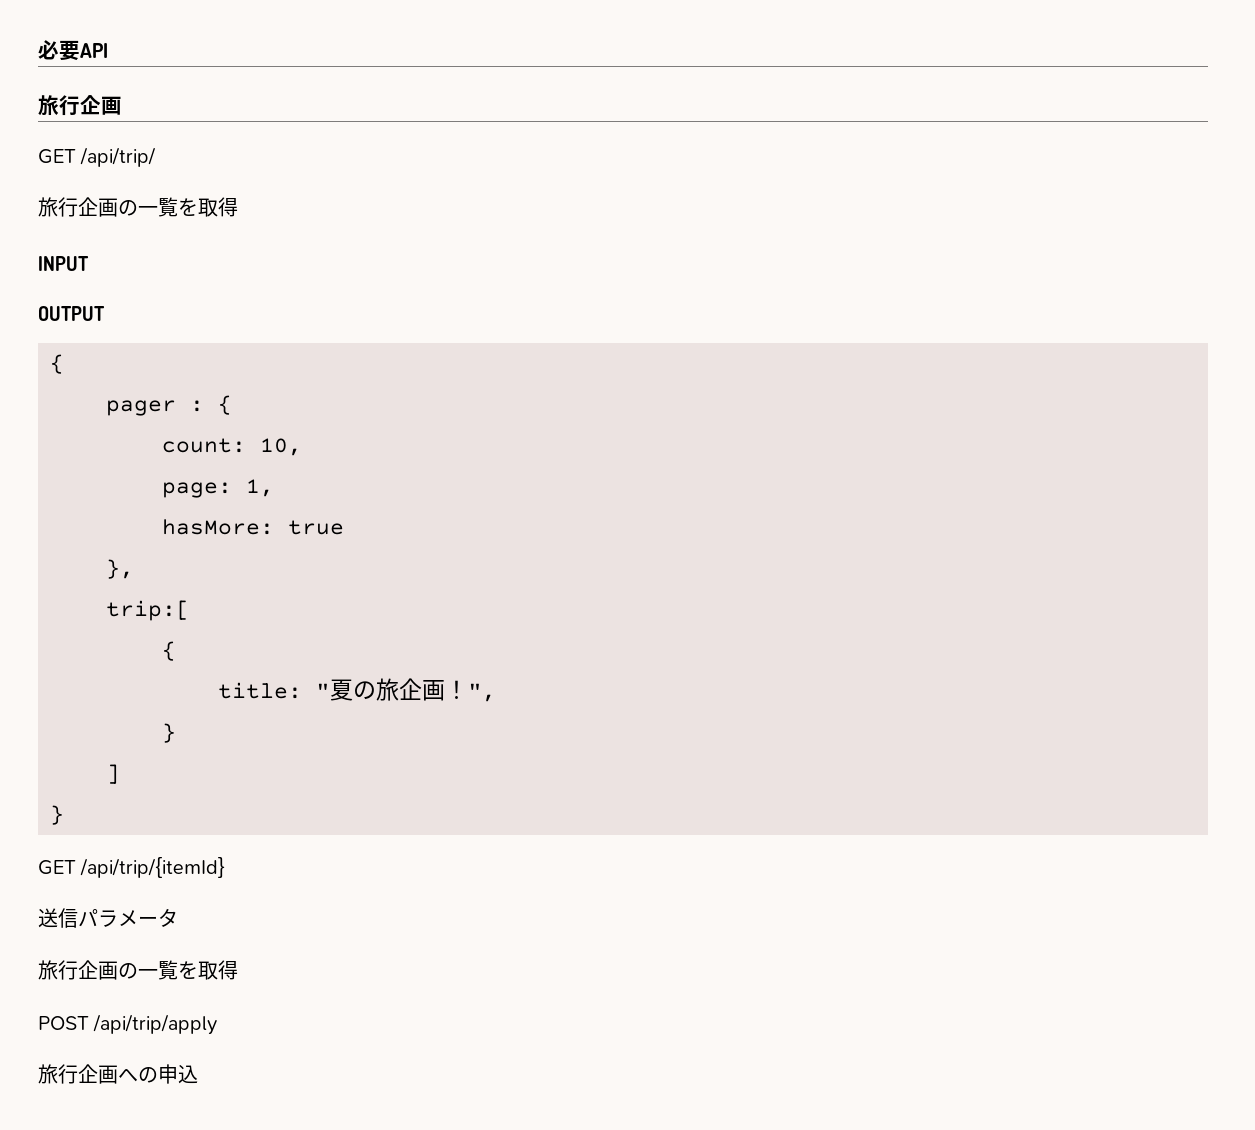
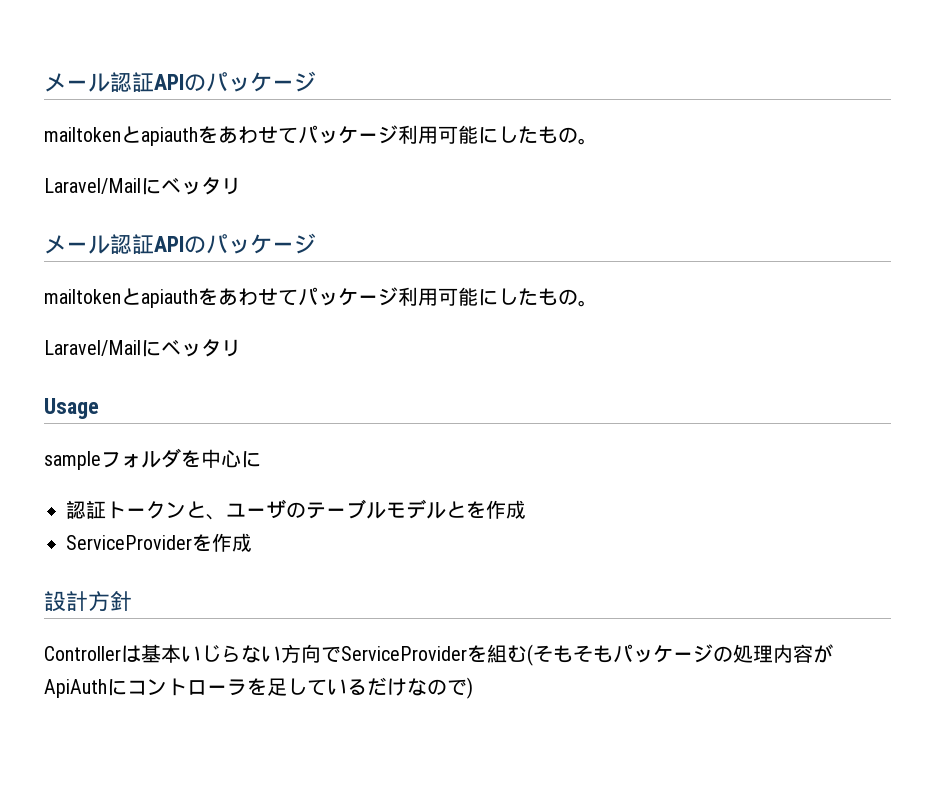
[38,40,108,61] [38,95,122,116] [38,147,157,167] [38,197,238,217] [38,256,89,271] [38,306,105,321] [50,354,64,374] [106,395,232,416] [162,438,302,456] [162,479,274,498] [162,519,344,535] [106,559,134,579] [106,600,190,621] [162,641,176,661] [218,678,496,702] [162,723,176,743] [106,764,120,784] [50,805,64,825] [38,857,226,878] [38,908,178,928] [38,960,238,980] [38,1014,218,1035] [38,1064,198,1084] 必要API // 旅行企画 // GET /api/trip/ // 旅行企画の一覧を取得 // INPUT // OUTPUT // { // pager : { // count: 10, // page: 1, // hasMore: true // }, // trip:[ // { // title: "夏の旅企画！", // } // ] // } // GET /api/trip/{itemId} // 送信パラメータ // 旅行企画の一覧を取得 // POST /api/trip/apply // 旅行企画への申込 -> [44,71,316,92] [44,125,598,146] [44,177,241,195] [44,233,316,254] [44,287,598,308] [44,339,241,357] [44,398,99,419] [44,448,261,470] [66,499,526,520] [66,533,252,552] [44,591,132,612] [44,644,833,666] [44,677,473,699] メール認証APIのパッケージ // mailtokenとapiauthをあわせてパッケージ利用可能にしたもの。 // Laravel/Mailにベッタリ // メール認証APIのパッケージ // mailtokenとapiauthをあわせてパッケージ利用可能にしたもの。 // Laravel/Mailにベッタリ // Usage // sampleフォルダを中心に // 認証トークンと、ユーザのテーブルモデルとを作成 // ServiceProviderを作成 // 設計方針 // Controllerは基本いじらない方向でServiceProviderを組む(そもそもパッケージの処理内容がApiAuthにコントローラを足しているだけなので)

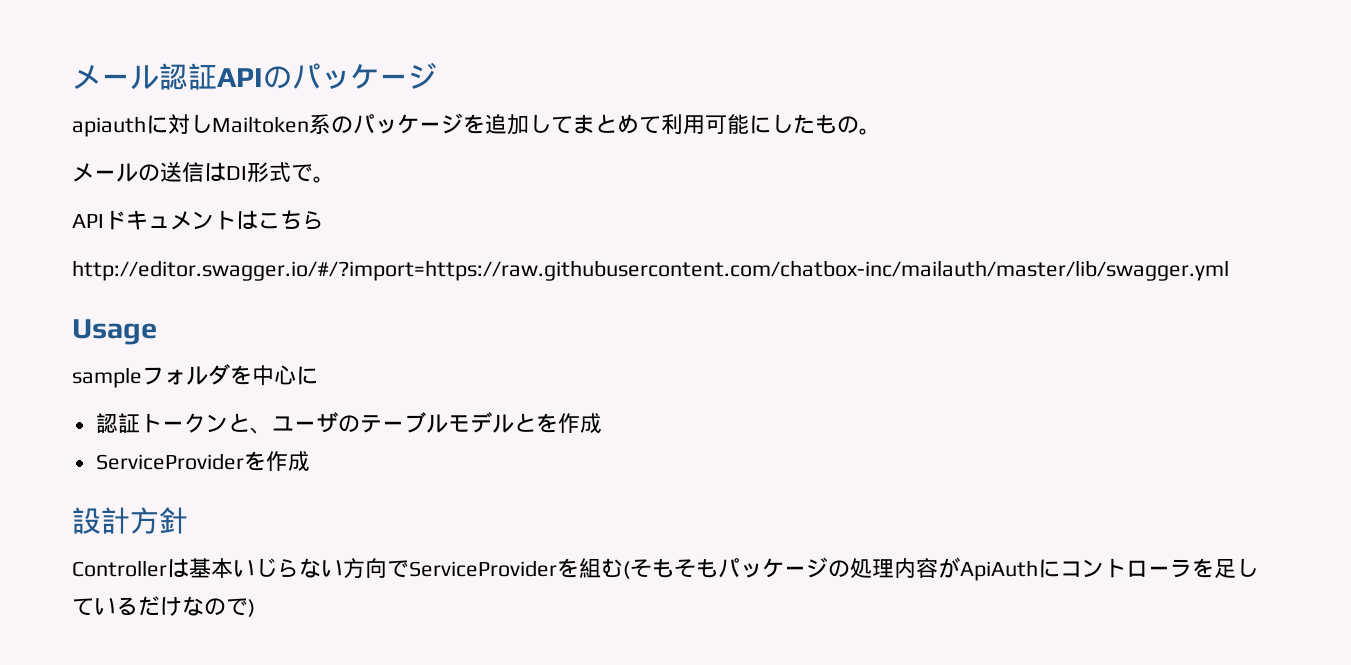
[44,71,316,92] [44,125,598,146] [44,177,241,195] [44,233,316,254] [44,287,598,308] [44,339,241,357] メール認証APIのパッケージ // mailtokenとapiauthをあわせてパッケージ利用可能にしたもの。 // Laravel/Mailにベッタリ // メール認証APIのパッケージ // mailtokenとapiauthをあわせてパッケージ利用可能にしたもの。 // Laravel/Mailにベッタリ -> [72,62,437,90] [72,113,881,137] [72,162,335,183] [72,210,324,230] [72,260,1229,281] メール認証APIのパッケージ // apiauthに対しMailtoken系のパッケージを追加してまとめて利用可能にしたもの。 // メールの送信はDI形式で。 // APIドキュメントはこちら // http://editor.swagger.io/#/?import=https://raw.githubusercontent.com/chatbox-inc/mailauth/master/lib/swagger.yml

